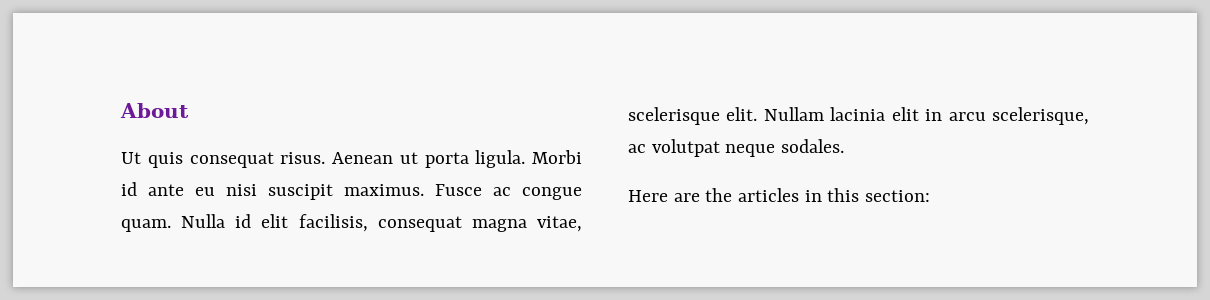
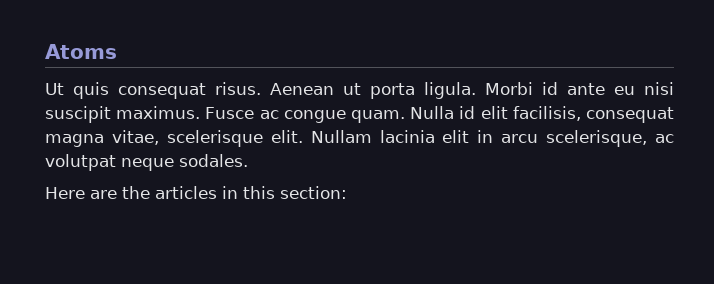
[120,103,189,118] About -> [45,44,117,59] Atoms

